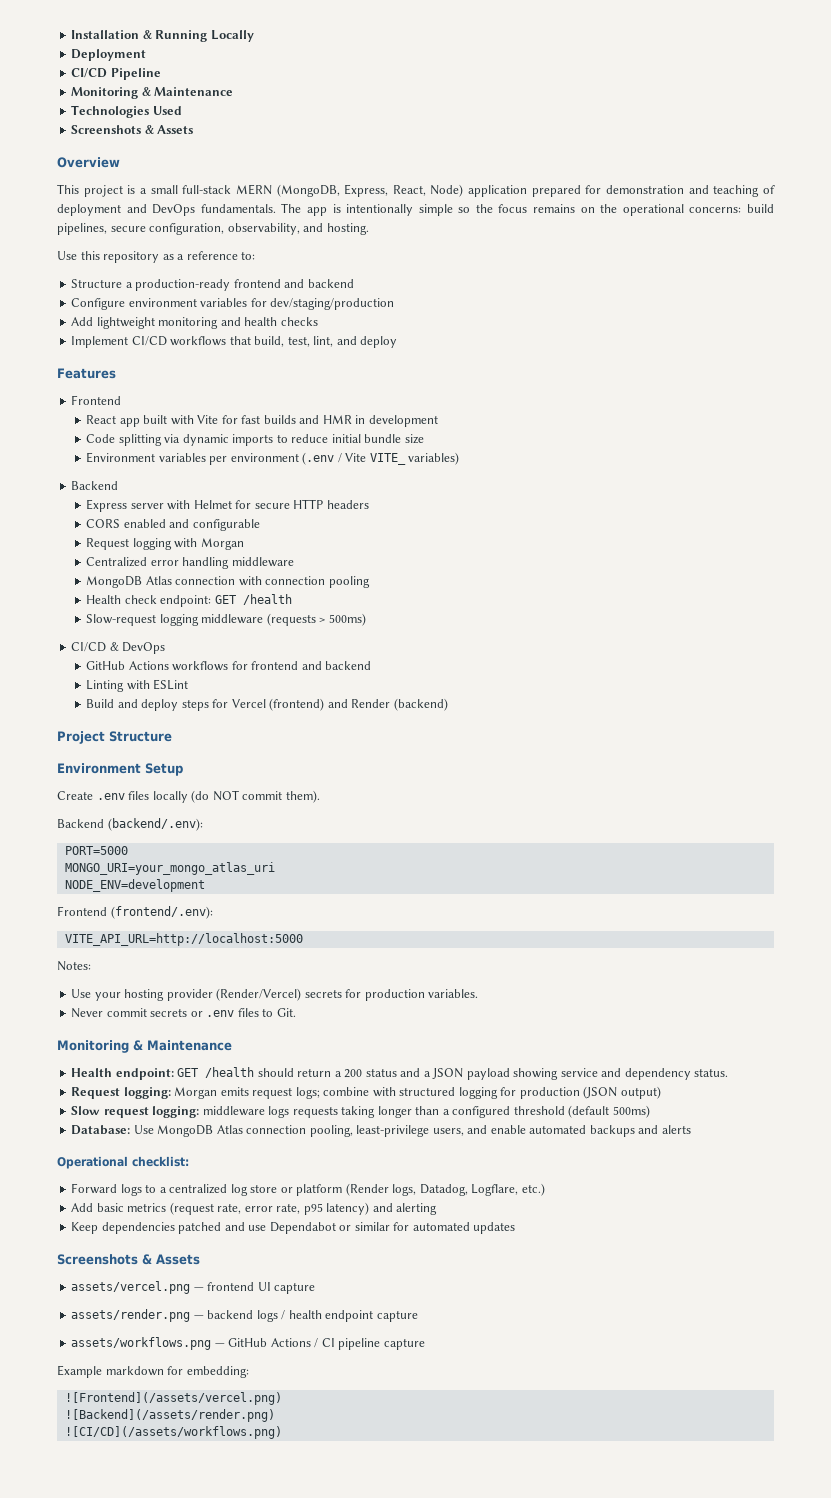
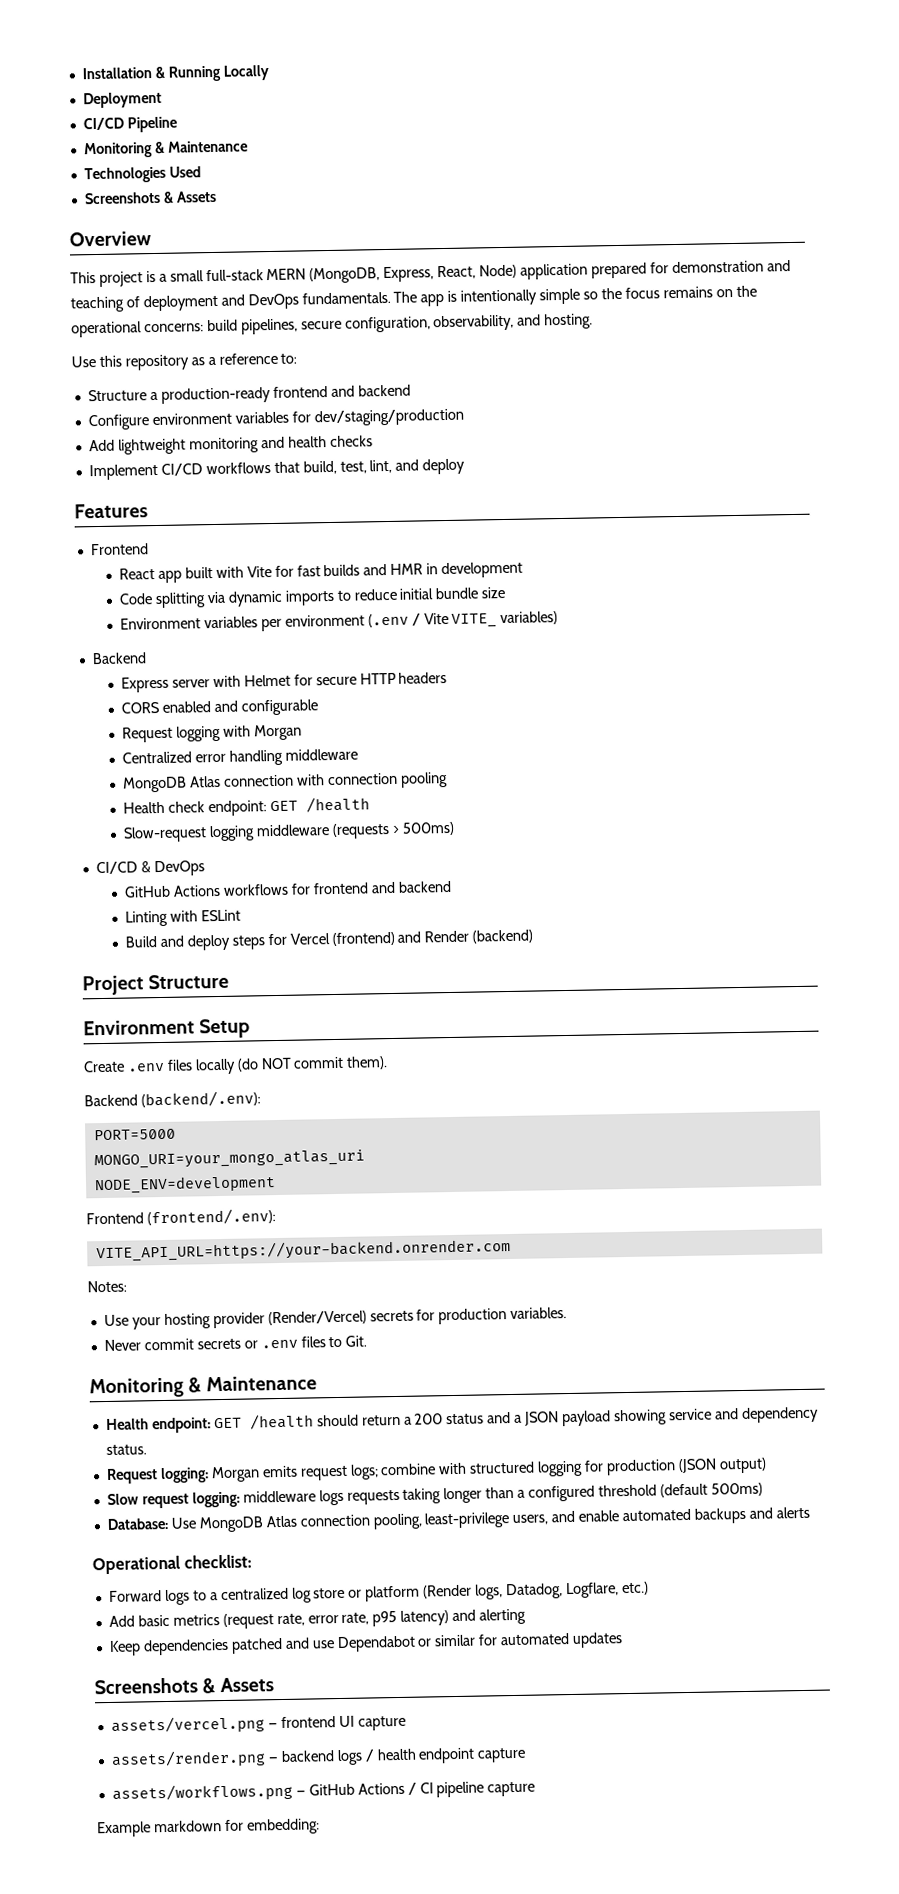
[64,933,303,946] VITE_API_URL=http://localhost:5000 -> [95,1237,511,1263] VITE_API_URL=https://your-backend.onrender.com
[64,1392,282,1405] [64,1409,275,1422] [64,1426,282,1439] // ![Frontend](/assets/vercel.png) // ![Backend](/assets/render.png) // ![CI/CD](/assets/workflows.png) -> (320, 1826) none

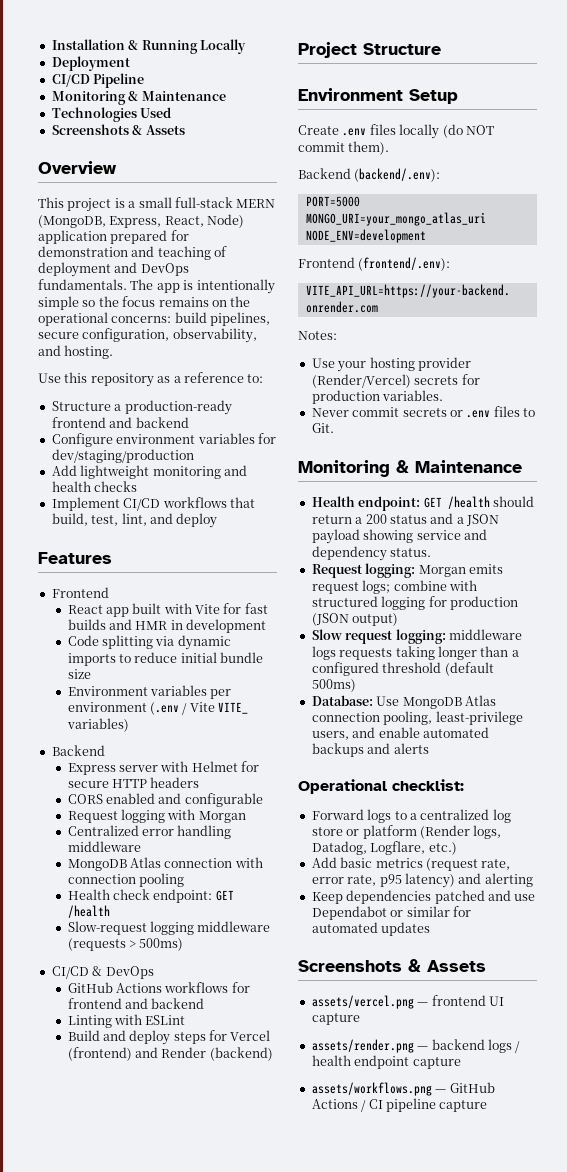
[97,1818,320,1838] // Example markdown for embedding: -> (488, 1106) none

